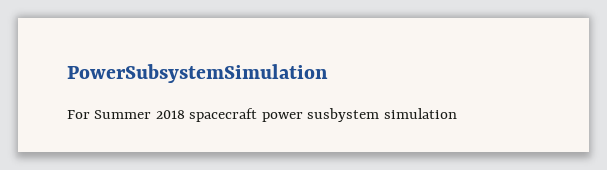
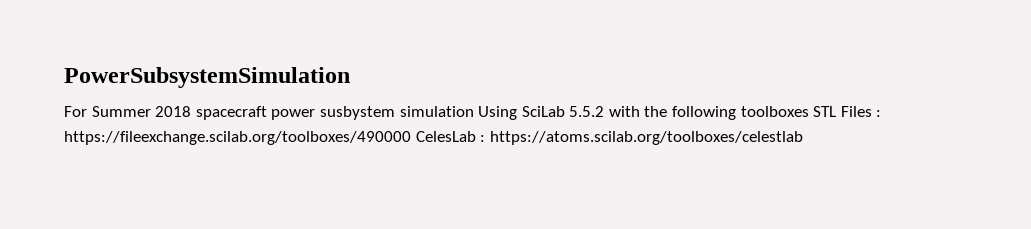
(457, 113) none -> [478,106,882,120] [64,131,803,145] Using SciLab 5.5.2 with the following toolboxes STL Files : https://fileexchange.scilab.org/toolboxes/490000 CelesLab : https://atoms.scilab.org/toolboxes/celestlab

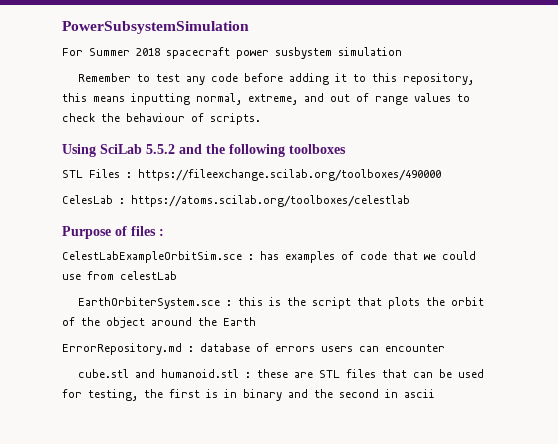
(474, 111) none -> [78,73,475,85] [62,93,470,105] [62,113,261,125] // Remember to test any code before adding it to this repository, this means inputting normal, extreme, and out of range values to check the behaviour of scripts. //
[608,106,640,117] with -> [179,144,202,154] and
(809, 111) none -> (346, 149) //
(411, 138) none -> (441, 175) //
(803, 138) none -> [62,226,164,239] [62,251,476,263] [62,271,177,280] [78,297,485,309] [62,317,256,328] [62,343,445,355] [78,369,485,378] [62,389,435,401] // Purpose of files : // CelestLabExampleOrbitSim.sce : has examples of code that we could use from celestLab // EarthOrbiterSystem.sce : this is the script that plots the orbit of the object around the Earth // ErrorRepository.md : database of errors users can encounter // cube.stl and humanoid.stl : these are STL files that can be used for testing, the first is in binary and the second in ascii

